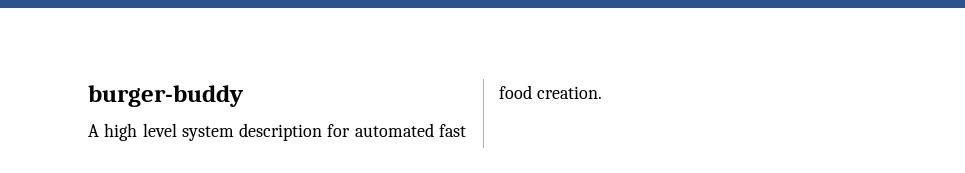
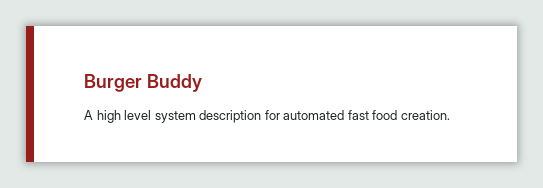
[88,85,244,107] burger-buddy -> [84,74,202,92] Burger Buddy

